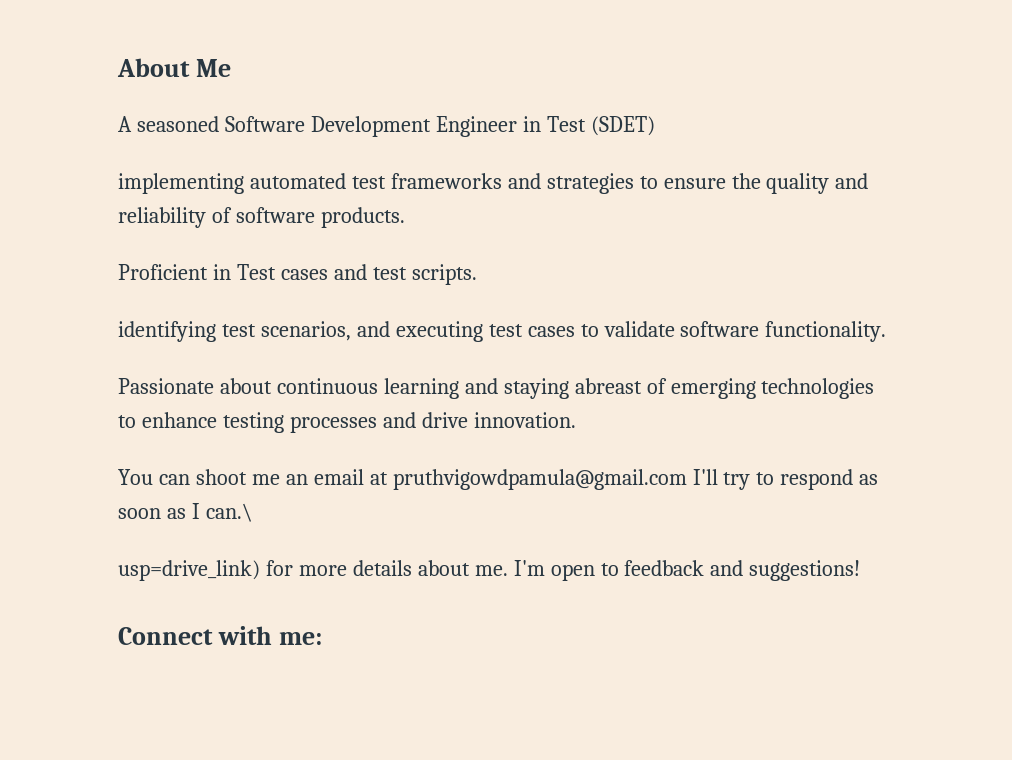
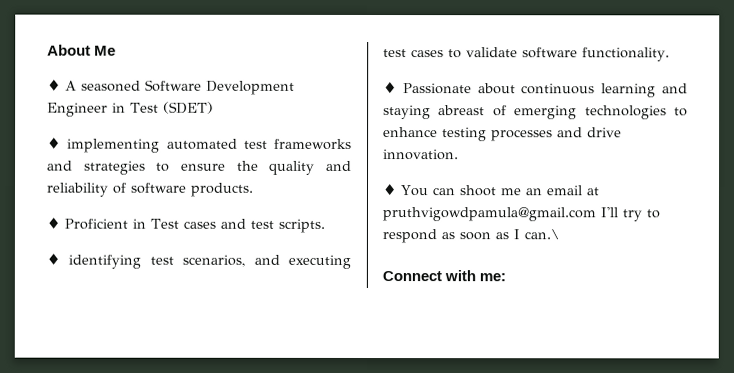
(231, 68) none -> [47,79,61,91] ♦
(655, 126) none -> [47,137,61,149] ♦
(405, 217) none -> [46,217,60,229] ♦
(477, 274) none -> [46,253,60,265] ♦
(887, 331) none -> [383,82,397,94] ♦
(576, 420) none -> [382,184,397,196] ♦
[118,560,861,581] // usp=drive_link) for more details about me. I'm open to feedback and suggestions! -> (560, 234) none

